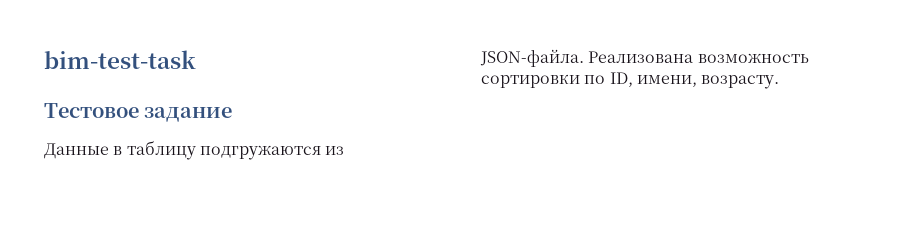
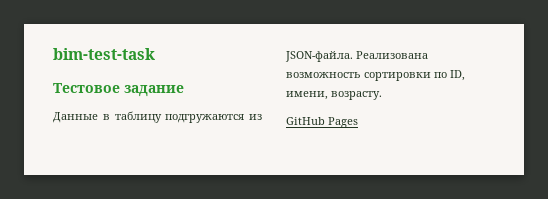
(780, 82) none -> [286,117,358,128] // GitHub Pages

